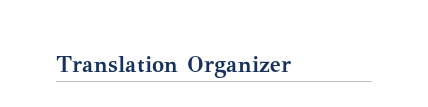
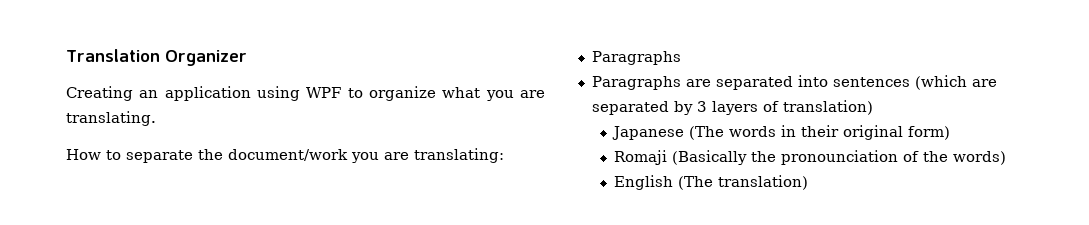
(291, 67) none -> [66,86,545,101] [66,111,156,126] [66,148,504,163] [591,51,681,65] [591,75,997,90] [591,100,873,115] [612,125,951,140] [614,150,1007,165] [614,175,809,190] // Creating an application using WPF to organize what you are translating. // How to separate the document/work you are translating: // Paragraphs // Paragraphs are separated into sentences (which are separated by 3 layers of translation) // Japanese (The words in their original form) // Romaji (Basically the pronounciation of the words) // English (The translation)

